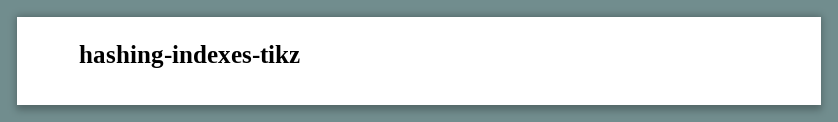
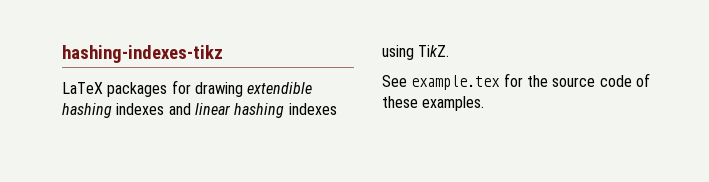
(300, 56) none -> [62,80,313,97] [62,103,337,118] [382,45,450,60] [382,73,650,90] [382,96,485,111] // LaTeX packages for drawing extendible hashing indexes and linear hashing indexes using TikZ. // See example.tex for the source code of these examples.

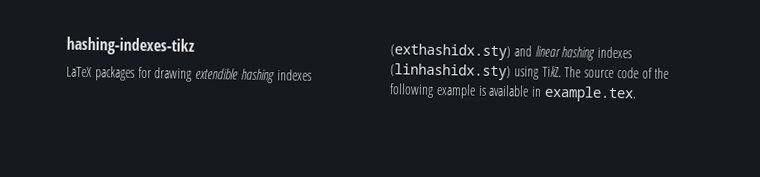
(165, 109) none -> [390,43,511,61] (exthashidx.sty)
(337, 109) none -> [390,63,511,81] (linhashidx.sty)
[382,73,650,90] [382,96,485,111] // See example.tex for the source code of these examples. -> [564,66,670,79] [389,83,637,103] The source code of the following example is available in example.tex.

